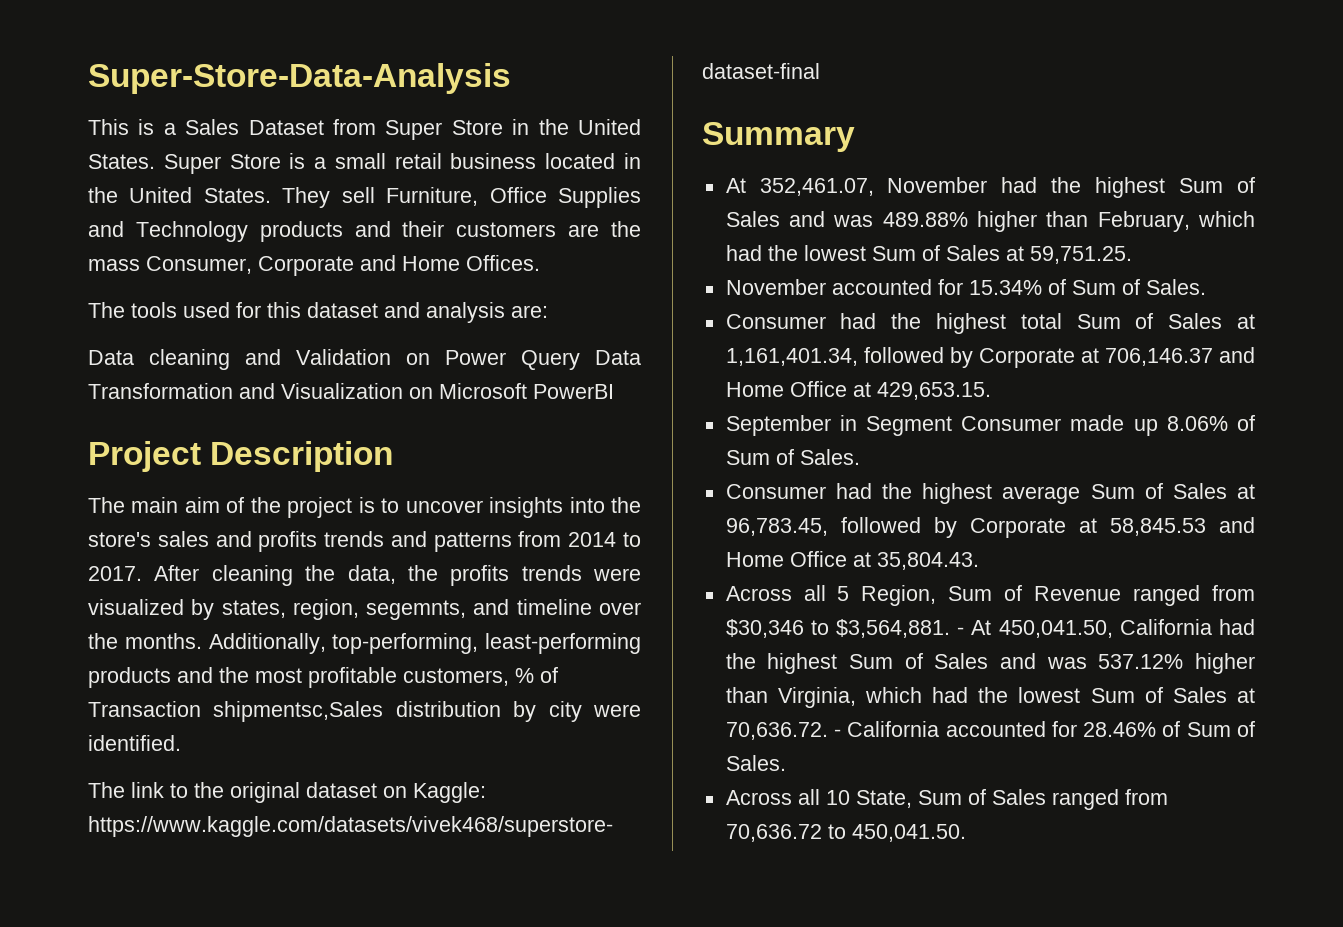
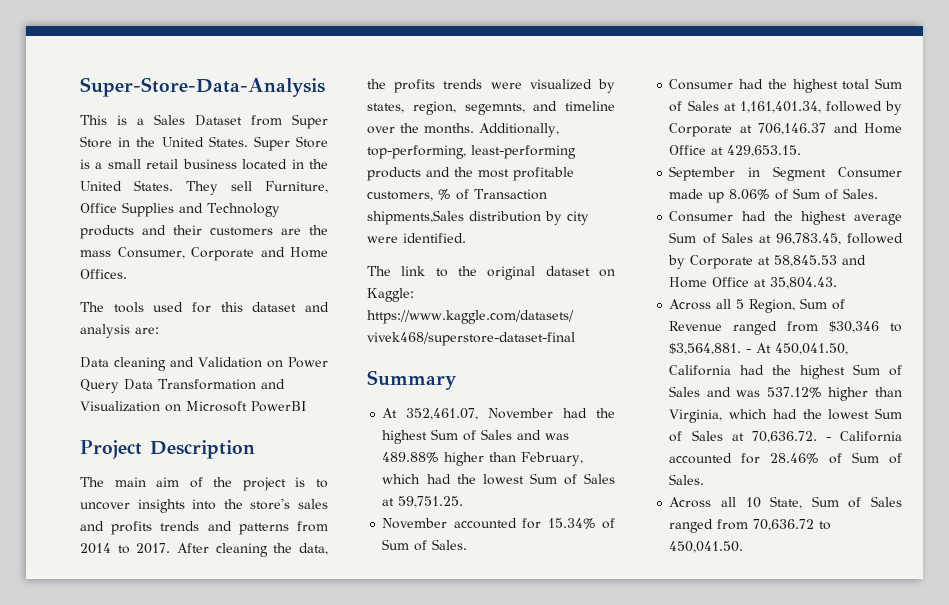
[213,701,384,722] shipmentsc,Sales -> [367,210,464,225] shipments,Sales

